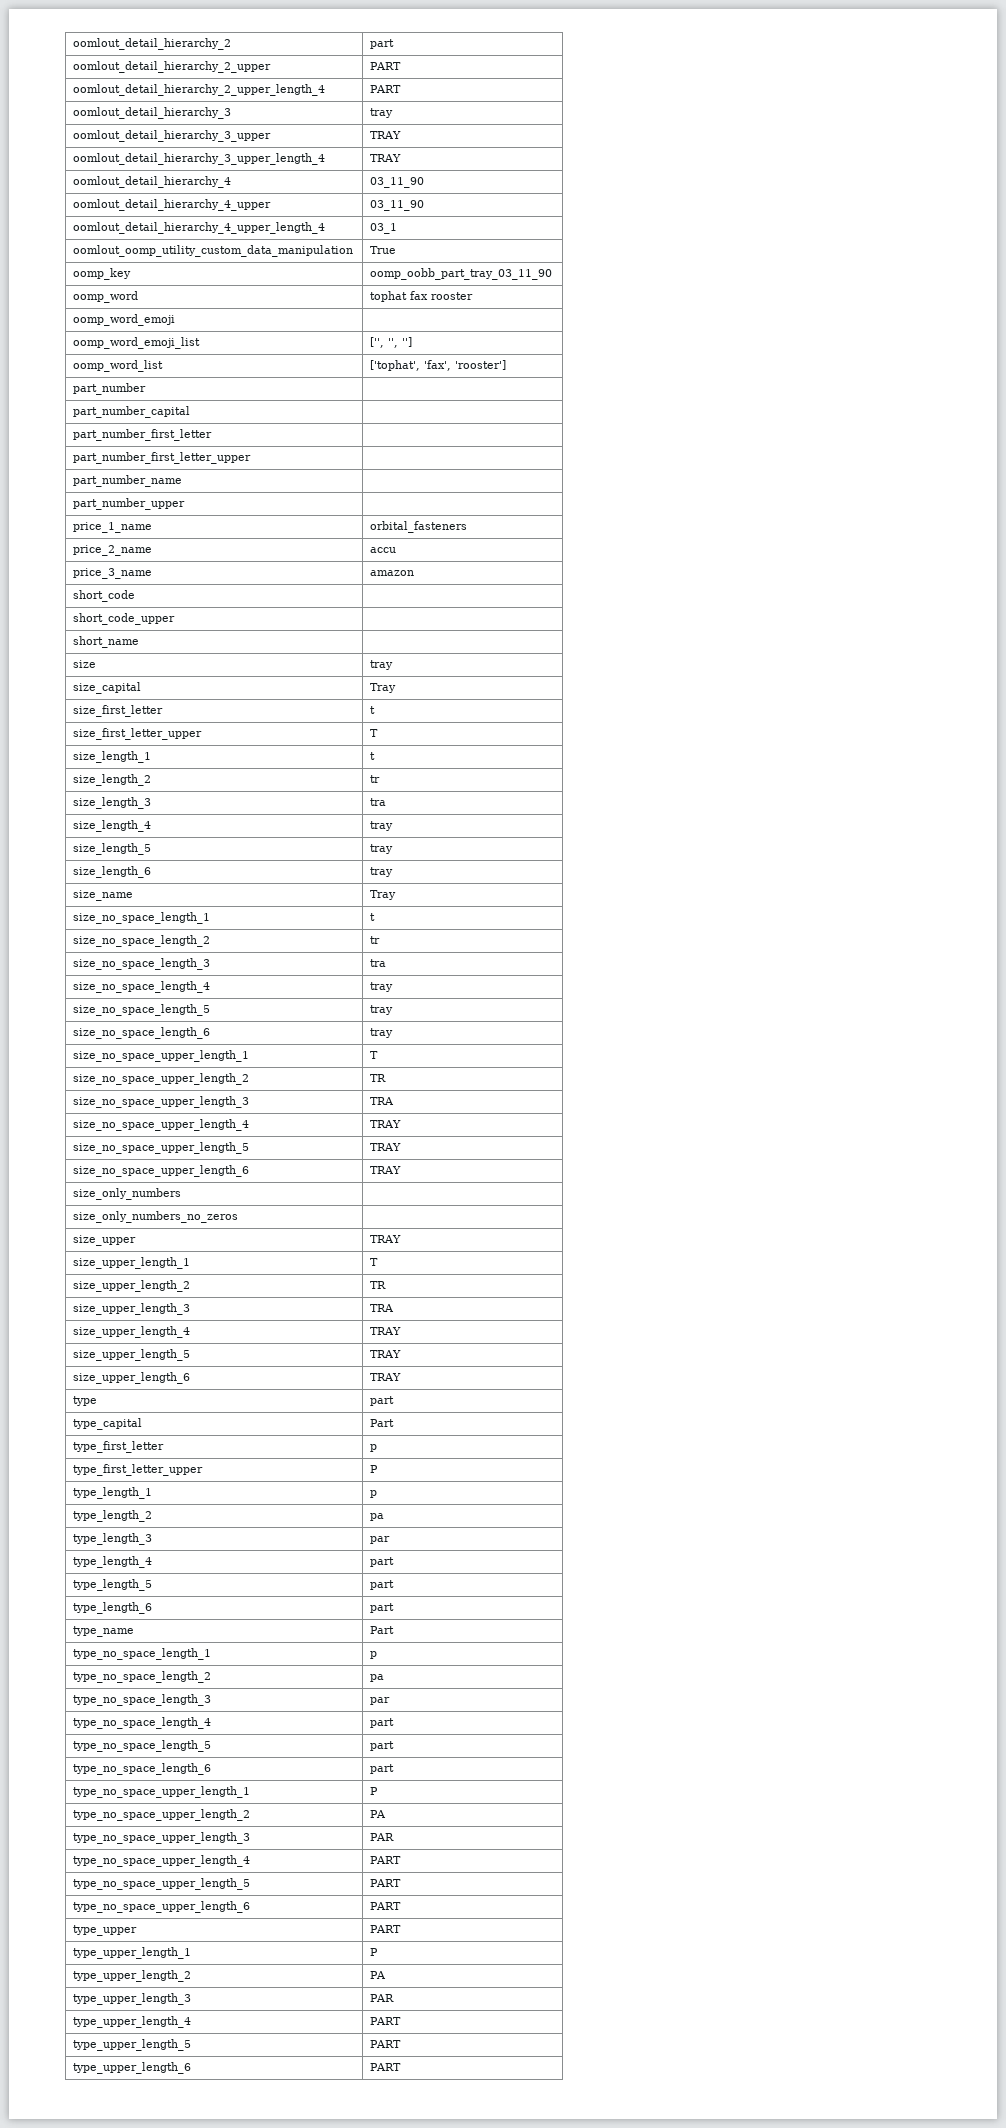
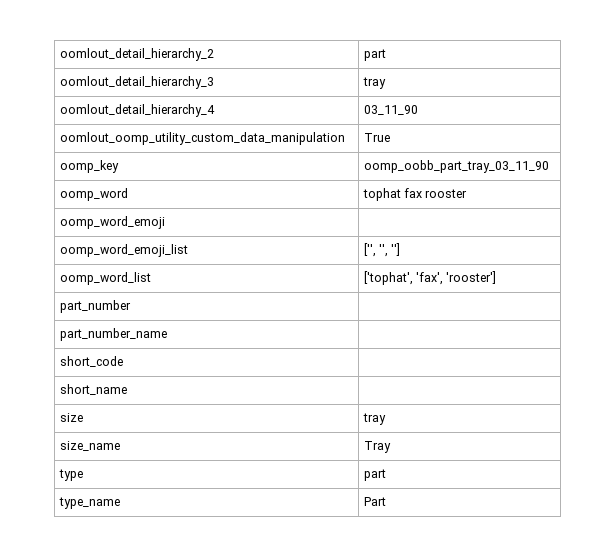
[73,61,272,73] [370,62,402,70] [73,84,326,96] [370,85,402,93] [73,107,232,119] [370,108,394,118] [73,130,272,142] [370,131,402,139] [73,153,326,165] [370,154,402,162] [73,176,232,188] [370,177,425,188] [73,199,272,211] [370,200,425,211] [73,222,326,234] [370,223,398,234] oomlout_detail_hierarchy_2_upper | PART // oomlout_detail_hierarchy_2_upper_length_4 | PART // oomlout_detail_hierarchy_3 | tray // oomlout_detail_hierarchy_3_upper | TRAY // oomlout_detail_hierarchy_3_upper_length_4 | TRAY // oomlout_detail_hierarchy_4 | 03_11_90 // oomlout_detail_hierarchy_4_upper | 03_11_90 // oomlout_detail_hierarchy_4_upper_length_4 | 03_1 -> [59,76,214,89] [362,77,386,89] [59,104,215,117] [363,105,418,115] oomlout_detail_hierarchy_3 | tray // oomlout_detail_hierarchy_4 | 03_11_90
[73,406,191,418] [73,429,213,441] [73,452,252,464] [73,475,183,487] [73,498,186,510] [73,522,153,533] [370,521,468,533] [73,545,153,556] [370,547,397,553] [73,568,153,579] [370,570,415,576] part_number_capital | // part_number_first_letter | // part_number_first_letter_upper | // part_number_name | // part_number_upper | // price_1_name | orbital_fasteners // price_2_name | accu // price_3_name | amazon -> [59,328,167,341] part_number_name |
[73,613,176,625] // short_code_upper | -> (123, 361) none
[73,682,142,694] [370,683,397,693] [73,705,164,717] [370,706,376,714] [73,728,203,740] [370,729,379,737] [73,751,152,763] [370,752,376,760] [73,774,152,786] [370,775,381,783] [73,797,152,809] [370,798,387,806] [73,820,152,832] [370,821,394,831] [73,843,152,855] [370,844,394,854] [73,866,152,878] [370,867,394,877] [73,890,134,901] [370,890,397,900] [73,912,211,924] [370,913,376,921] [73,935,211,947] [370,936,381,944] [73,958,211,970] [370,959,387,967] [73,981,211,993] [370,982,394,992] [73,1004,211,1016] [370,1005,394,1015] [73,1027,211,1039] [370,1028,394,1038] [73,1050,250,1062] [370,1051,379,1059] [73,1073,250,1085] [370,1074,387,1082] [73,1096,250,1108] [370,1097,395,1105] [73,1119,250,1131] [370,1120,402,1128] [73,1142,250,1154] [370,1143,402,1151] [73,1165,250,1177] [370,1166,402,1174] [73,1188,182,1200] [73,1211,239,1223] [73,1235,137,1246] [370,1235,402,1243] [73,1257,191,1269] [370,1258,379,1266] [73,1280,191,1292] [370,1281,387,1289] [73,1303,191,1315] [370,1304,395,1312] [73,1326,191,1338] [370,1327,402,1335] [73,1349,191,1361] [370,1350,402,1358] [73,1372,191,1384] [370,1373,402,1381] [73,1396,98,1406] [370,1396,395,1406] [73,1418,143,1430] [370,1419,395,1427] [73,1441,165,1453] [370,1444,378,1452] [73,1464,204,1476] [370,1465,379,1473] [73,1487,153,1499] [370,1490,378,1498] [73,1510,153,1522] [370,1513,385,1521] [73,1533,153,1545] [370,1536,391,1544] [73,1556,153,1568] [370,1557,395,1567] [73,1579,153,1591] [370,1580,395,1590] [73,1602,153,1614] [370,1603,395,1613] [73,1626,135,1637] [370,1626,395,1634] [73,1648,212,1660] [370,1651,378,1659] [73,1671,212,1683] [370,1674,385,1682] [73,1694,212,1706] [370,1697,391,1705] [73,1717,212,1729] [370,1718,395,1728] [73,1740,212,1752] [370,1741,395,1751] [73,1763,212,1775] [370,1764,395,1774] [73,1786,251,1798] [370,1787,379,1795] [73,1809,251,1821] [370,1810,387,1818] [73,1832,251,1844] [370,1833,395,1841] [73,1855,251,1867] [370,1856,402,1864] [73,1878,251,1890] [370,1879,402,1887] [73,1901,251,1913] [370,1902,402,1910] [73,1925,138,1936] [370,1925,402,1933] [73,1947,192,1959] [370,1948,379,1956] [73,1970,192,1982] [370,1971,387,1979] [73,1993,192,2005] [370,1994,395,2002] [73,2016,192,2028] [370,2017,402,2025] [73,2039,192,2051] [370,2040,402,2048] [73,2062,192,2074] [370,2063,402,2071] size_capital | Tray // size_first_letter | t // size_first_letter_upper | T // size_length_1 | t // size_length_2 | tr // size_length_3 | tra // size_length_4 | tray // size_length_5 | tray // size_length_6 | tray // size_name | Tray // size_no_space_length_1 | t // size_no_space_length_2 | tr // size_no_space_length_3 | tra // size_no_space_length_4 | tray // size_no_space_length_5 | tray // size_no_space_length_6 | tray // size_no_space_upper_length_1 | T // size_no_space_upper_length_2 | TR // size_no_space_upper_length_3 | TRA // size_no_space_upper_length_4 | TRAY // size_no_space_upper_length_5 | TRAY // size_no_space_upper_length_6 | TRAY // size_only_numbers | // size_only_numbers_no_zeros | // size_upper | TRAY // size_upper_length_1 | T // size_upper_length_2 | TR // size_upper_length_3 | TRA // size_upper_length_4 | TRAY // size_upper_length_5 | TRAY // size_upper_length_6 | TRAY // type | part // type_capital | Part // type_first_letter | p // type_first_letter_upper | P // type_length_1 | p // type_length_2 | pa // type_length_3 | par // type_length_4 | part // type_length_5 | part // type_length_6 | part // type_name | Part // type_no_space_length_1 | p // type_no_space_length_2 | pa // type_no_space_length_3 | par // type_no_space_length_4 | part // type_no_space_length_5 | part // type_no_space_length_6 | part // type_no_space_upper_length_1 | P // type_no_space_upper_length_2 | PA // type_no_space_upper_length_3 | PAR // type_no_space_upper_length_4 | PART // type_no_space_upper_length_5 | PART // type_no_space_upper_length_6 | PART // type_upper | PART // type_upper_length_1 | P // type_upper_length_2 | PA // type_upper_length_3 | PAR // type_upper_length_4 | PART // type_upper_length_5 | PART // type_upper_length_6 | PART -> [59,441,120,451] [363,441,391,453] [58,469,83,481] [363,469,386,481] [58,497,120,509] [363,497,386,506] size_name | Tray // type | part // type_name | Part

